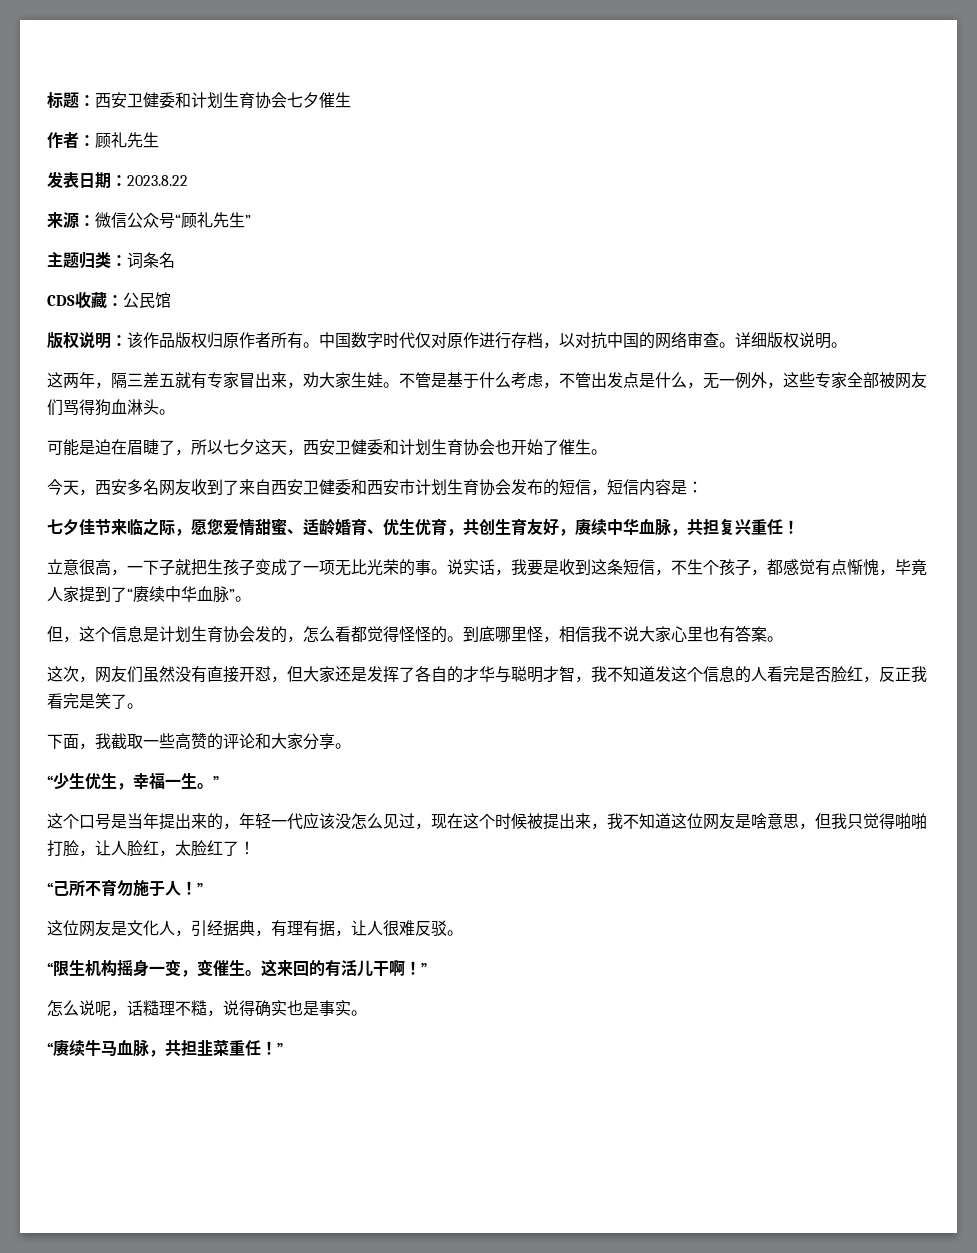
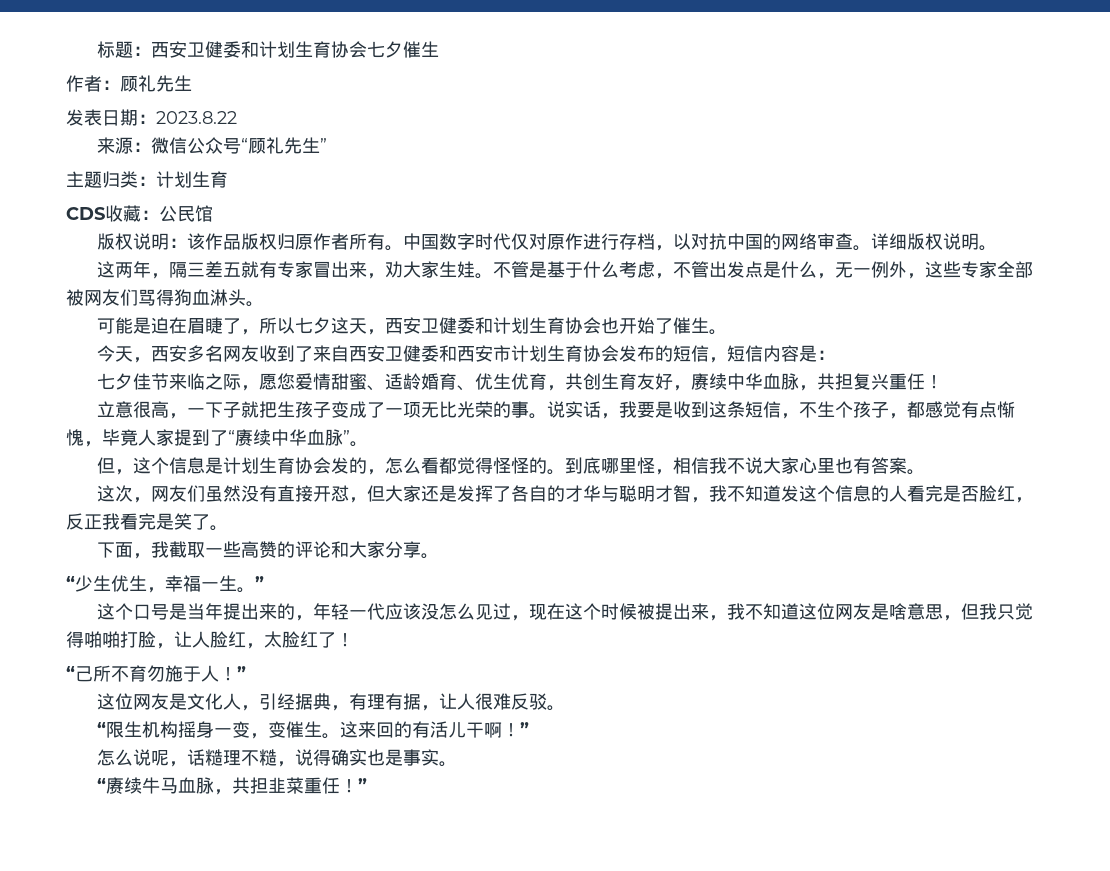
[127,252,175,268] 词条名 -> [156,171,228,188] 计划生育

